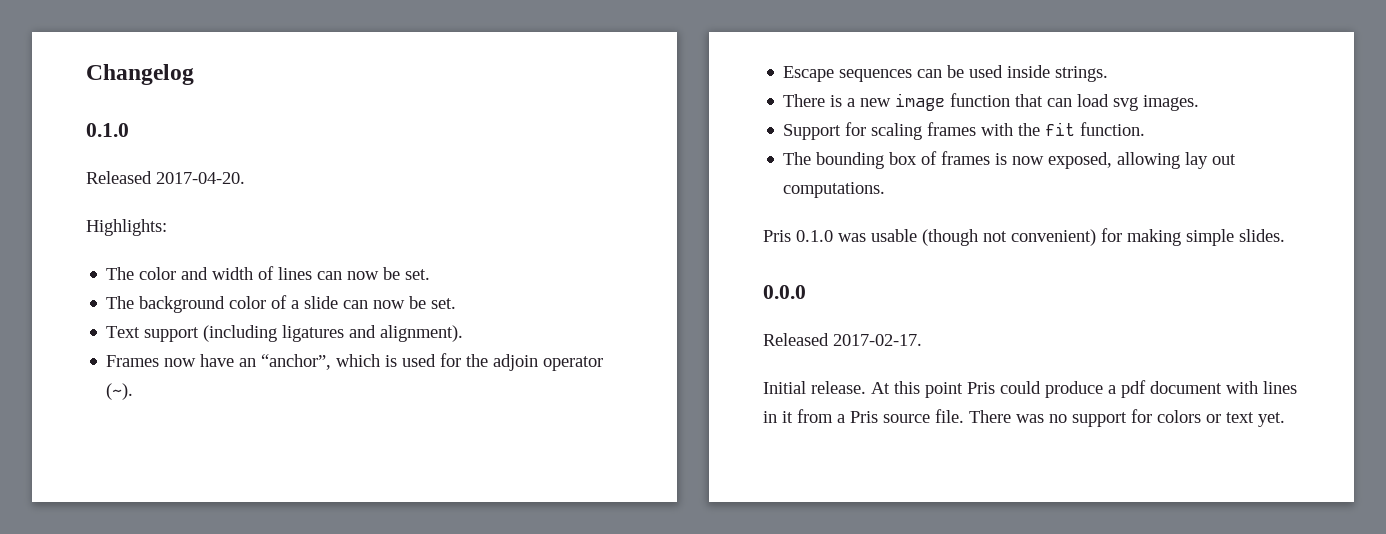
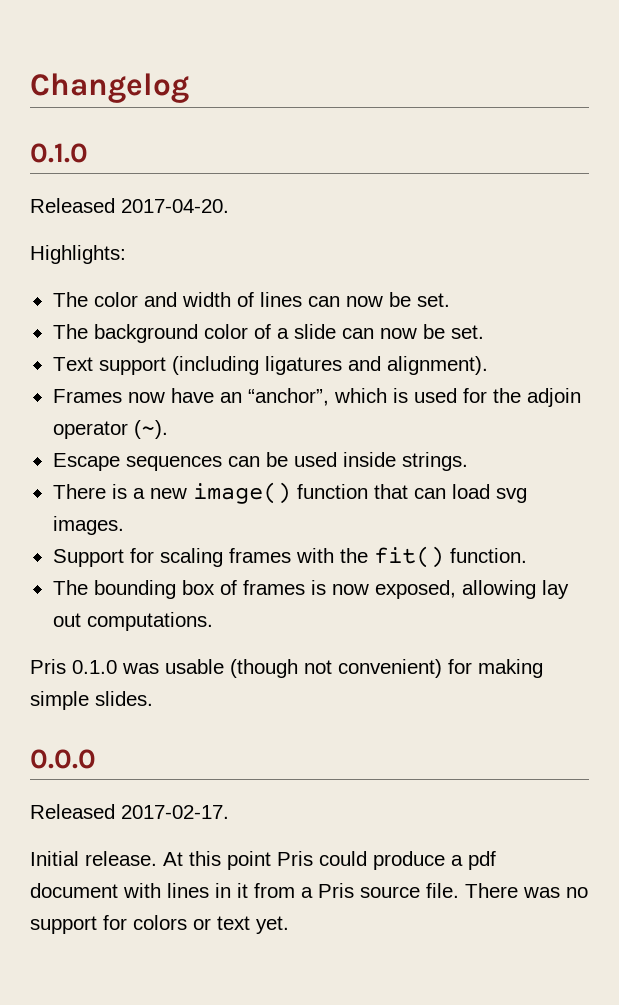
[895,93,946,111] image -> [192,482,291,504] image()
[1045,122,1076,136] fit -> [373,546,444,568] fit()

